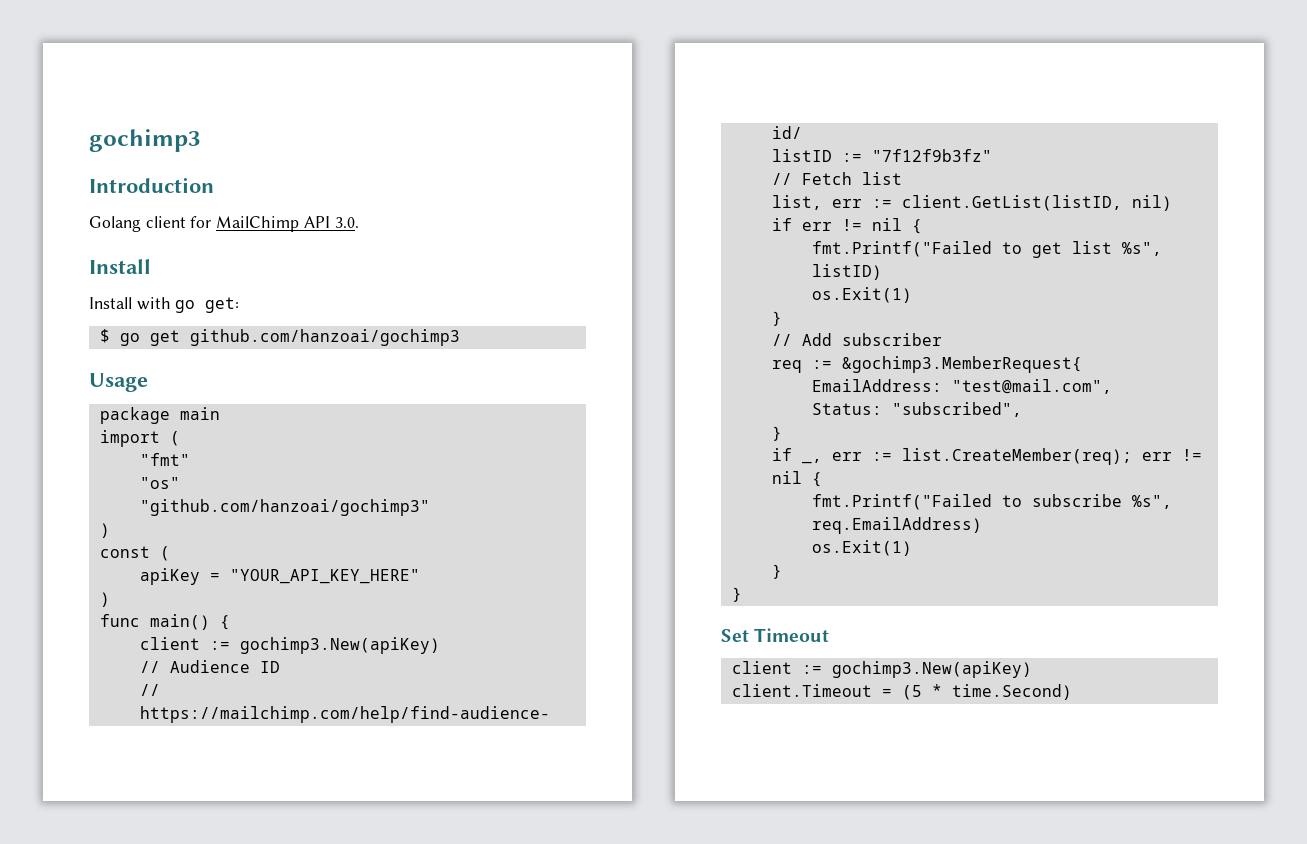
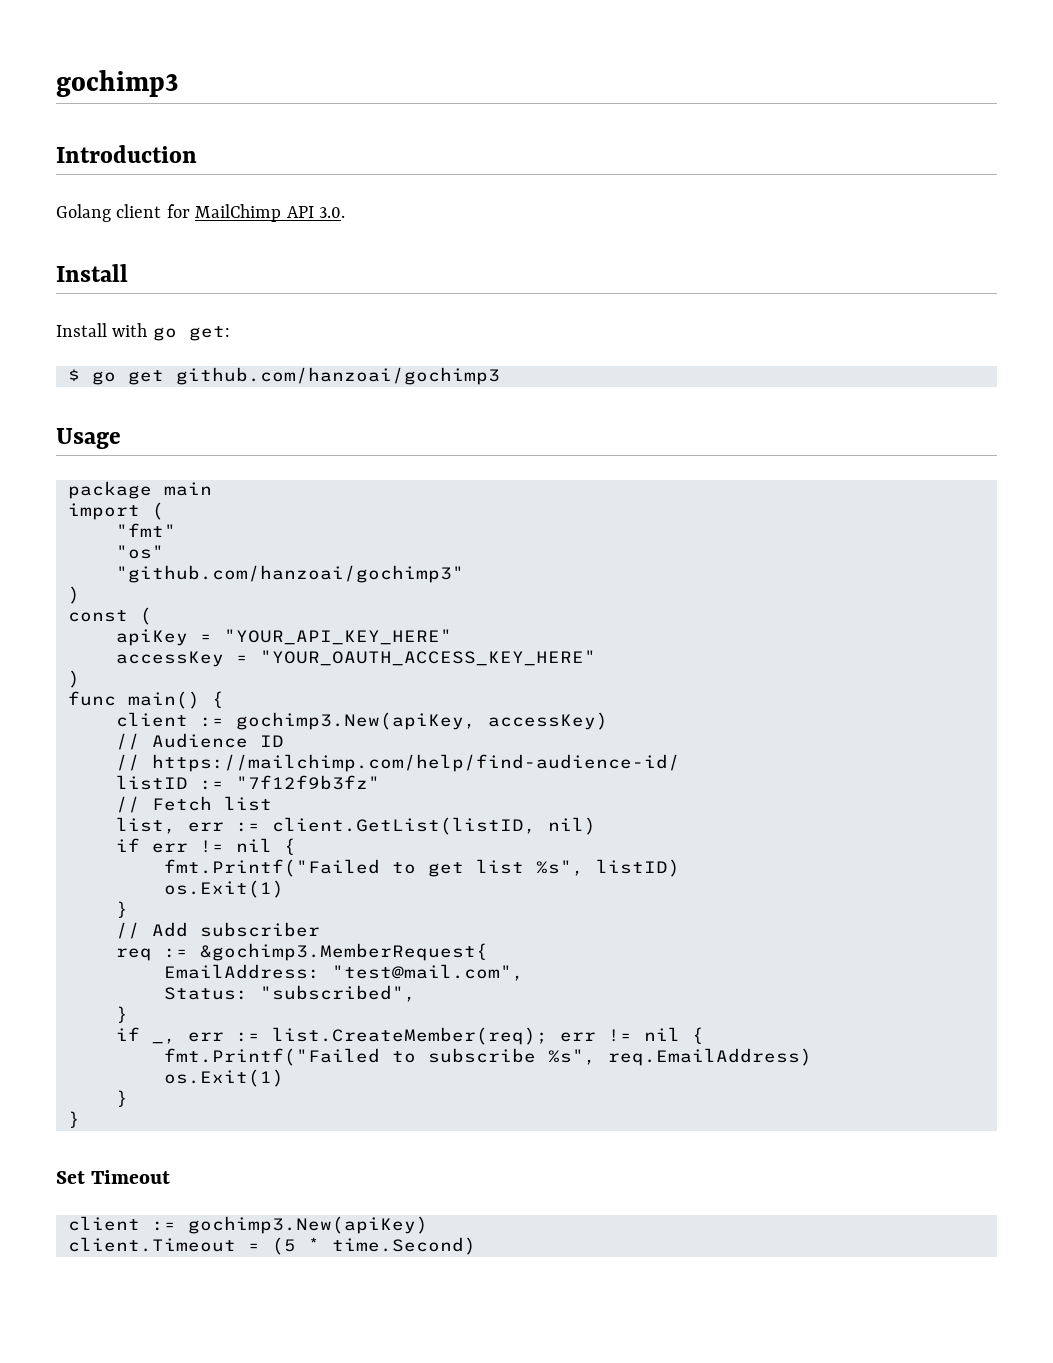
(420, 576) none -> [116,650,596,667] // accessKey = "YOUR_OAUTH_ACCESS_KEY_HERE"
[239,637,440,654] gochimp3.New(apiKey) -> [236,712,608,730] gochimp3.New(apiKey, accessKey)

